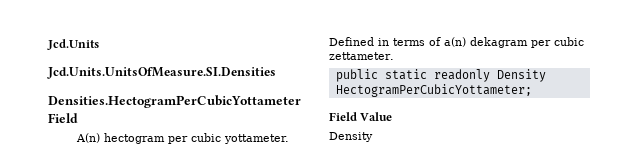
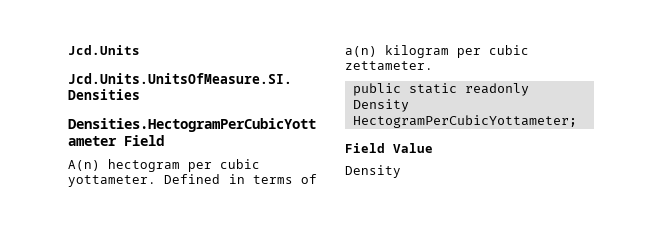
[470,37,528,48] dekagram -> [385,45,449,58] kilogram

